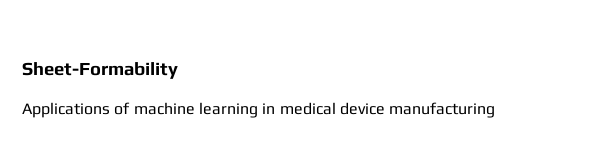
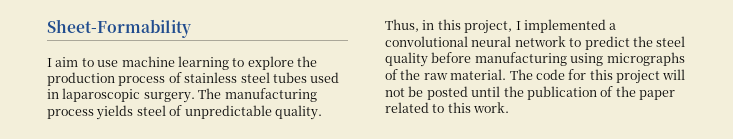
[22,102,496,118] Applications of machine learning in medical device manufacturing -> [47,56,317,70] [47,72,340,86] [47,88,317,103] [47,105,322,120] [385,19,617,34] [385,36,686,50] [385,52,685,67] [385,69,686,84] [385,86,675,100] [385,102,510,113] I aim to use machine learning to explore the production process of stainless steel tubes used in laparoscopic surgery. The manufacturing process yields steel of unpredictable quality. Thus, in this project, I implemented a convolutional neural network to predict the steel quality before manufacturing using micrographs of the raw material. The code for this project will not be posted until the publication of the paper related to this work.

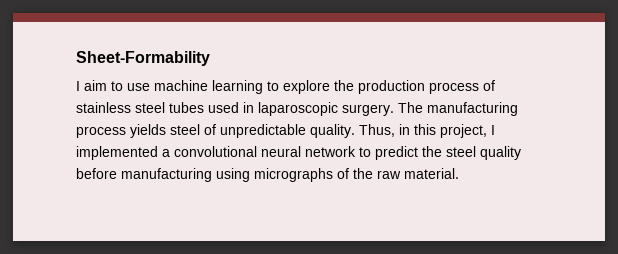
[509,69,686,84] [385,86,675,100] [385,102,510,113] The code for this project will not be posted until the publication of the paper related to this work. -> (459, 173) none

